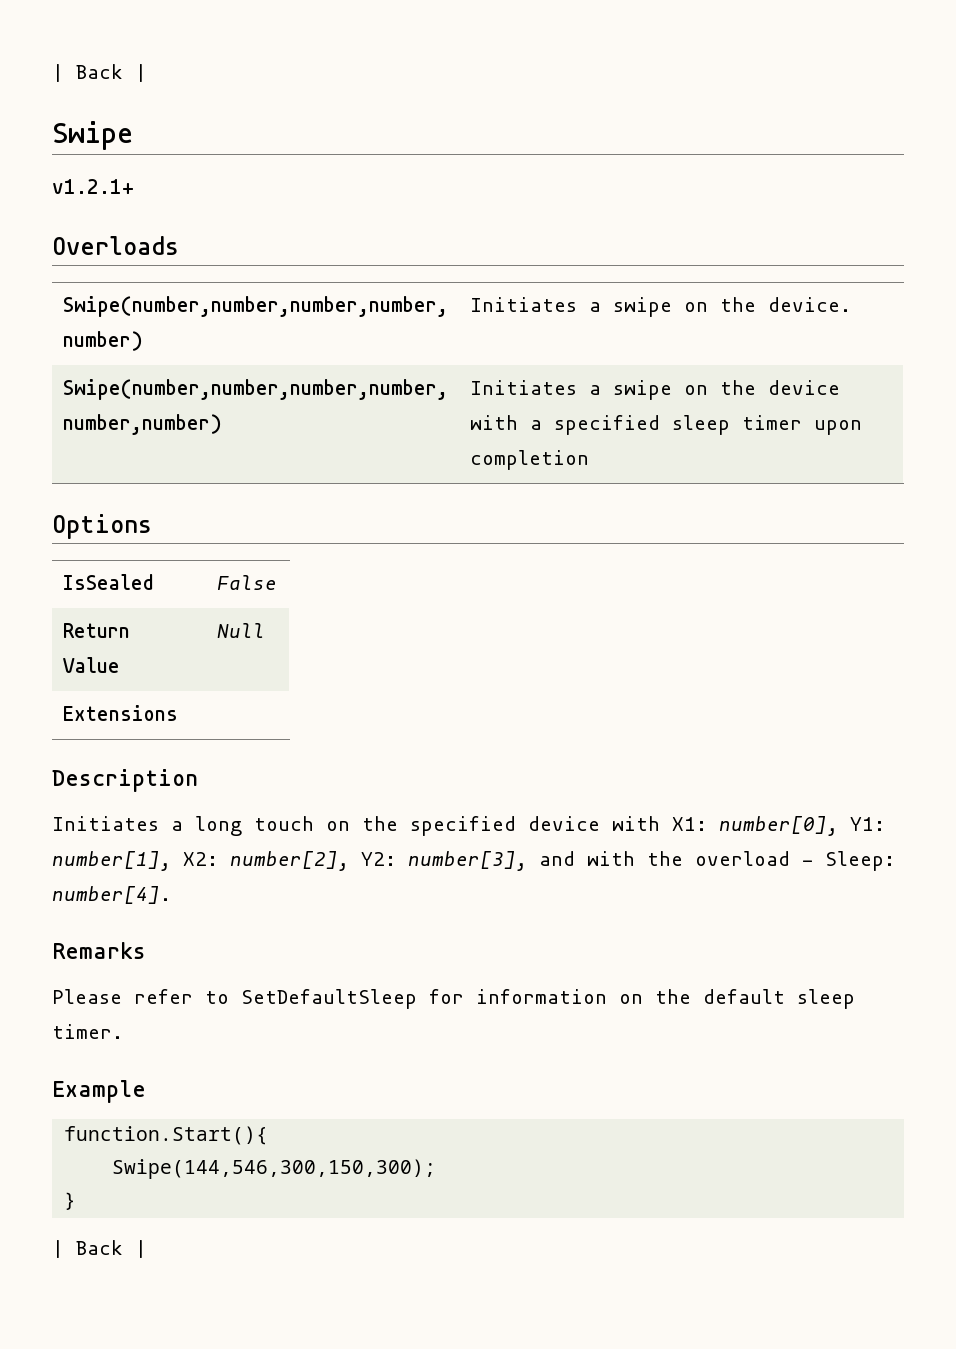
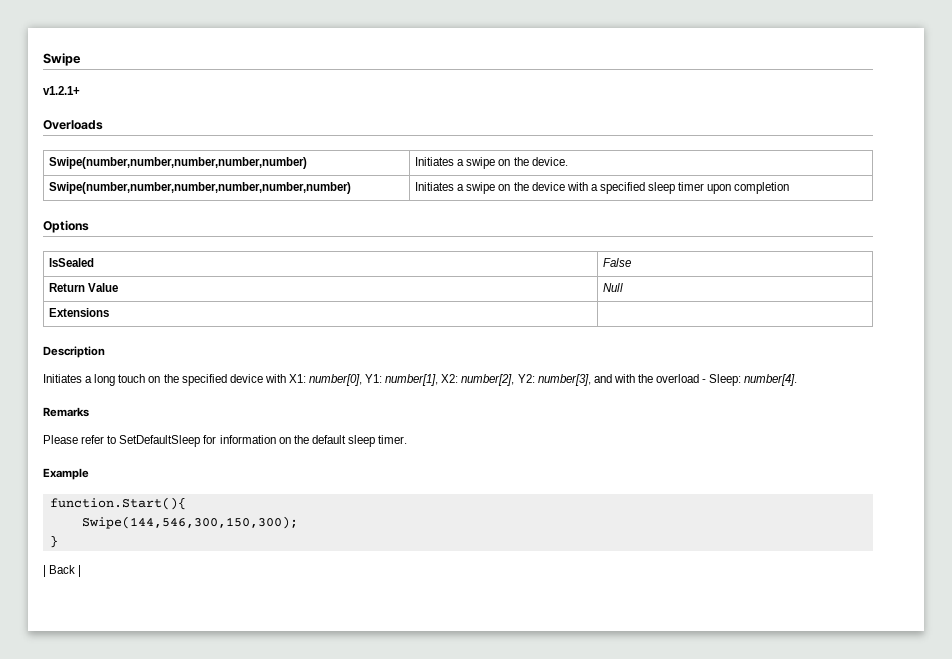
[52,64,147,82] | Back | // -> (43, 59) none

